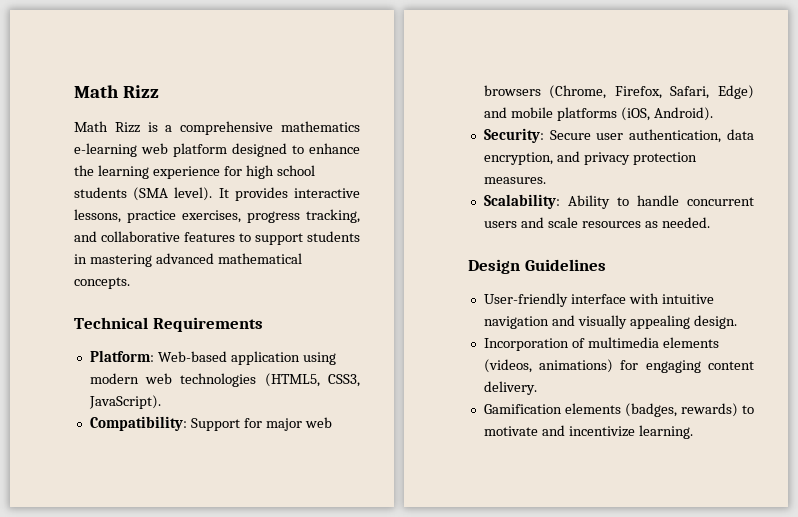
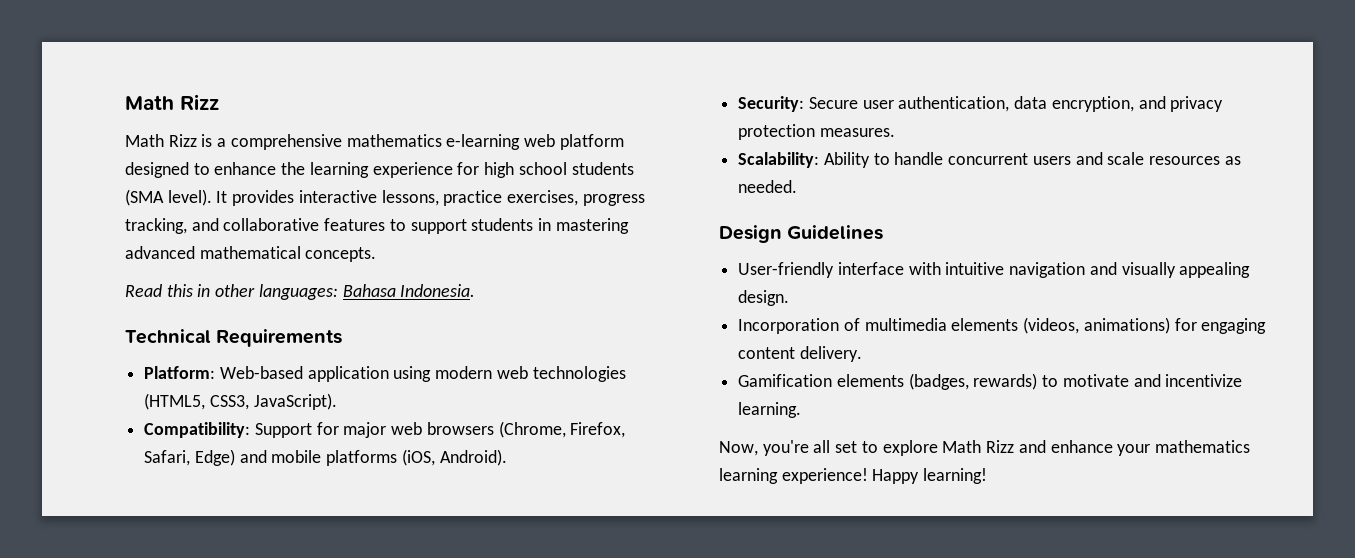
(130, 283) none -> [125,284,476,300] // Read this in other languages: Bahasa Indonesia.
(693, 432) none -> [719,440,1250,456] [719,468,988,484] // Now, you're all set to explore Math Rizz and enhance your mathematics learning experience! Happy learning!

